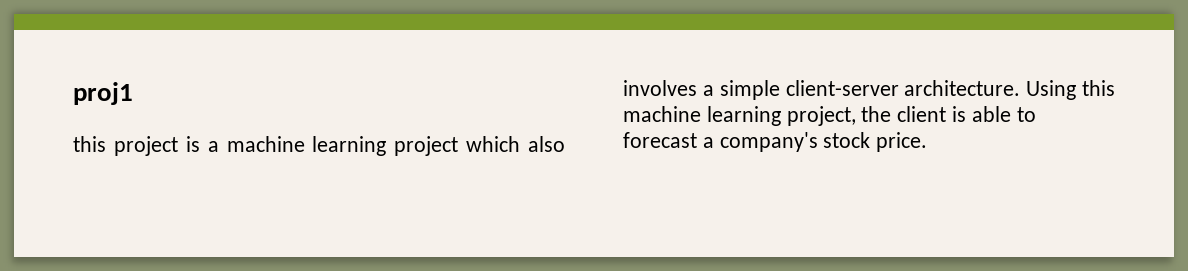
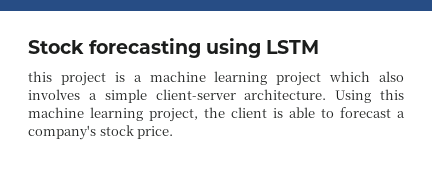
[73,82,133,105] proj1 -> [28,38,320,58] Stock forecasting using LSTM

